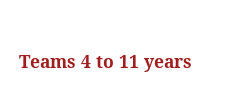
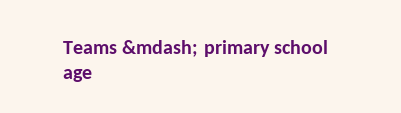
[81,55,192,72] 4 to 11 years -> [122,40,328,57] [63,69,92,82] &mdash; primary school age

